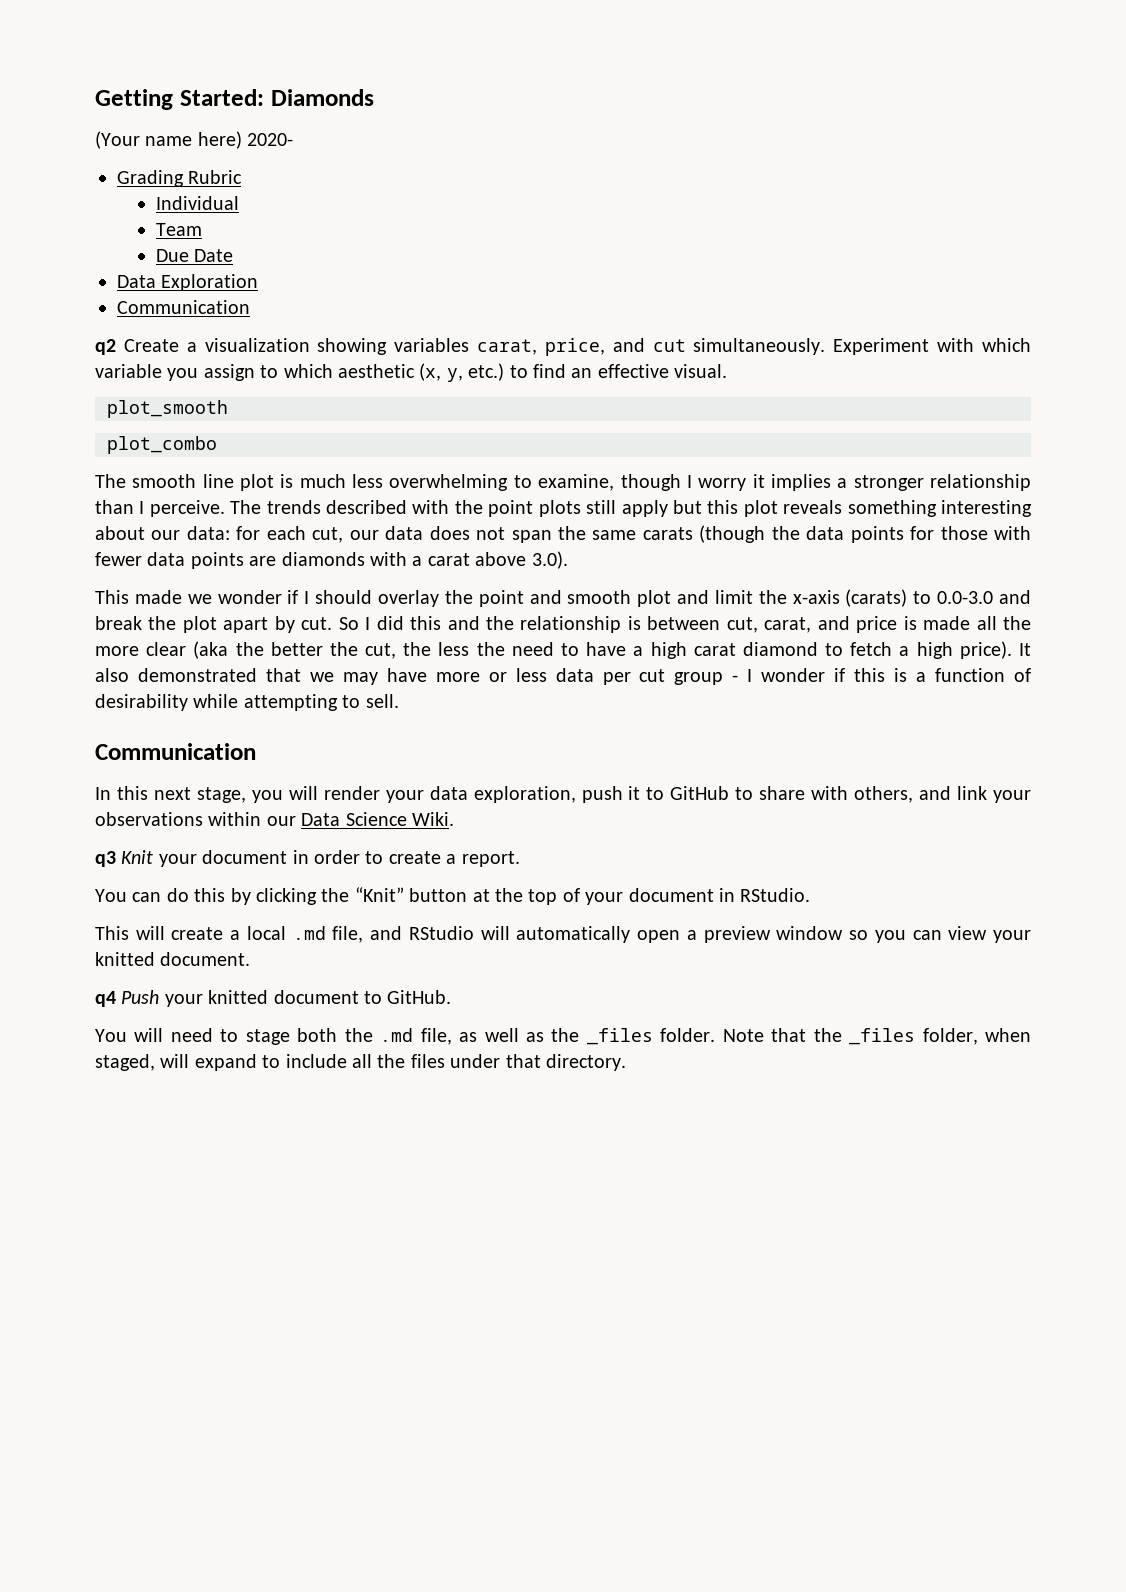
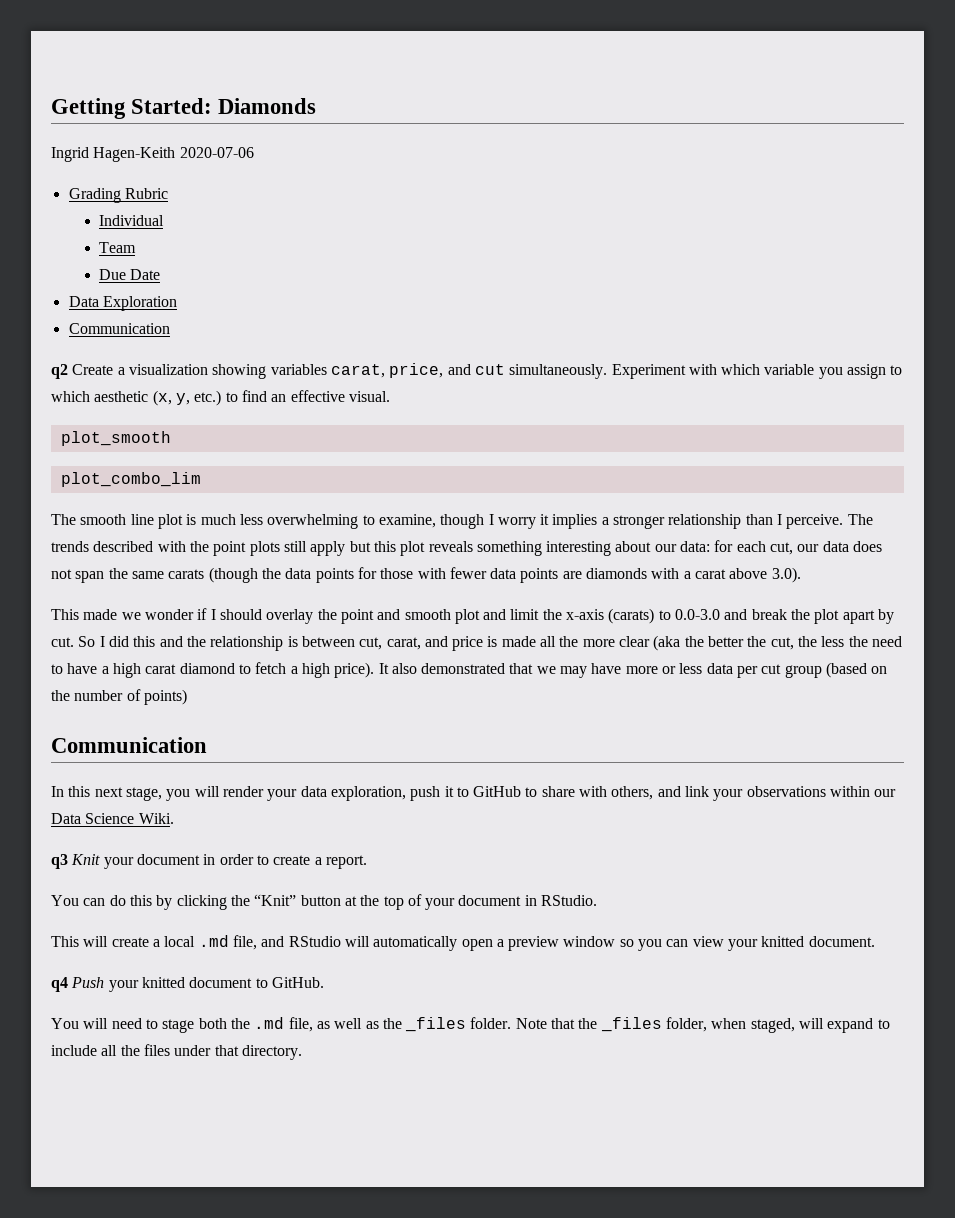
[95,131,294,149] (Your name here) 2020- -> [51,147,254,162] Ingrid Hagen-Keith 2020-07-06
[107,436,217,454] plot_combo -> [60,472,201,487] plot_combo_lim
[732,668,1032,682] [95,694,399,711] - I wonder if this is a function of desirability while attempting to sell. -> [826,662,888,678] [51,689,187,705] (based on the number of points)

